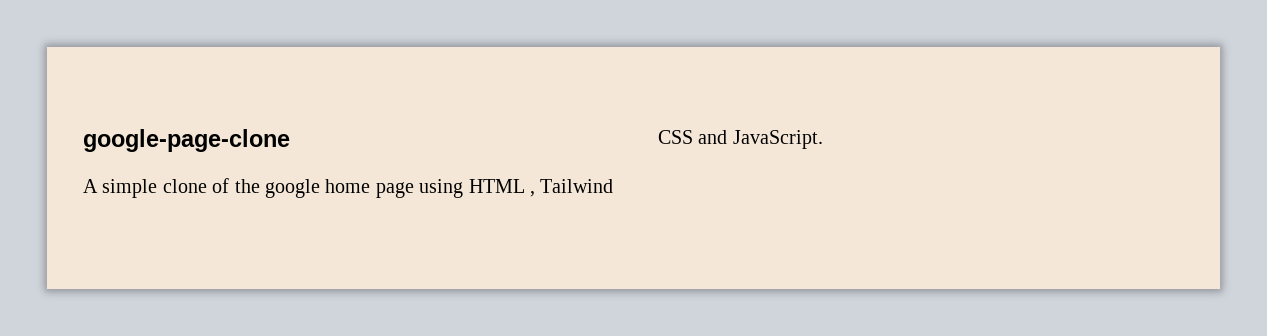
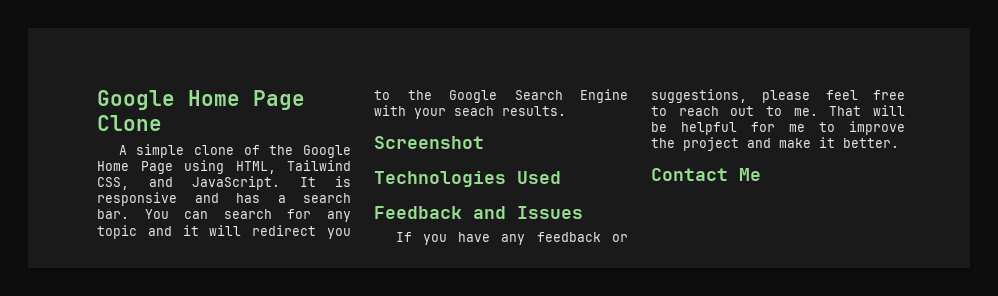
[83,129,290,152] google-page-clone -> [97,90,305,110] [97,115,162,131] Google Home Page Clone
[265,179,614,198] [658,130,823,149] google home page using HTML , Tailwind CSS and JavaScript. -> [303,145,351,158] [97,160,351,174] [97,176,351,190] [97,192,351,206] [97,209,351,222] [97,225,351,239] [374,89,628,103] [374,105,566,119] [374,136,484,149] [374,171,561,187] [374,206,583,219] [395,232,628,245] [651,89,905,103] [651,105,905,116] [651,121,905,135] [651,137,899,151] [651,168,761,181] Google Home Page using HTML, Tailwind CSS, and JavaScript. It is responsive and has a search bar. You can search for any topic and it will redirect you to the Google Search Engine with your seach results. // Screenshot // Technologies Used // Feedback and Issues // If you have any feedback or suggestions, please feel free to reach out to me. That will be helpful for me to improve the project and make it better. // Contact Me

